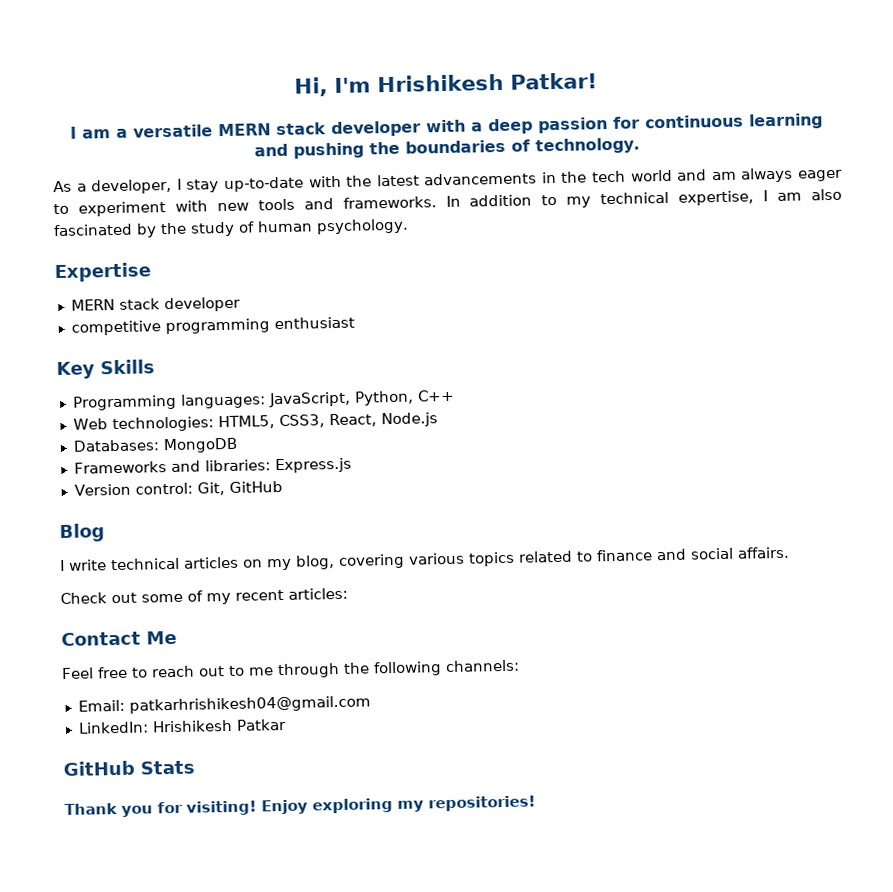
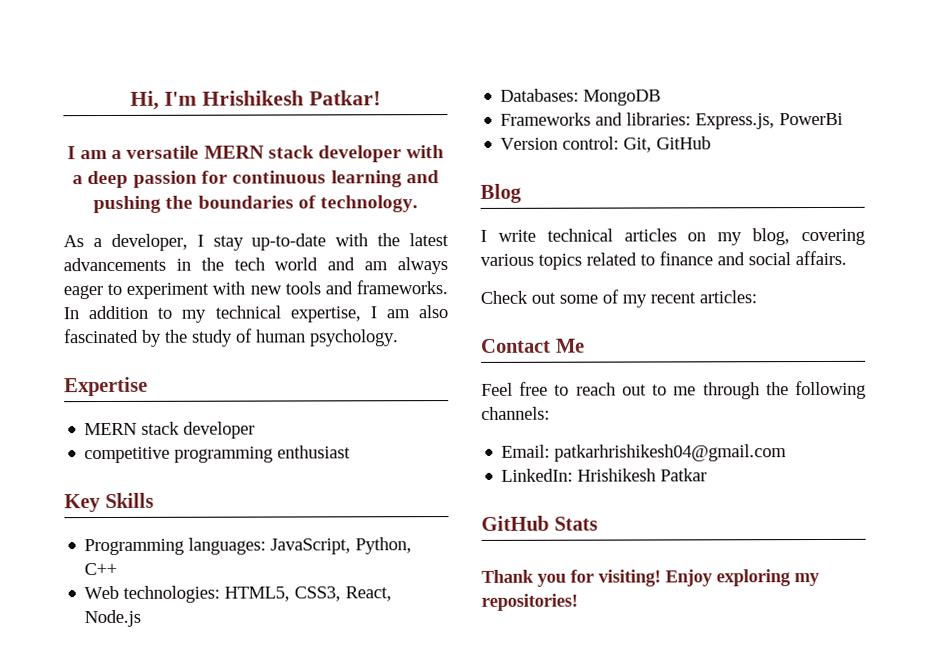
[274,457,352,474] Express.js -> [695,112,844,130] Express.js, PowerBi

